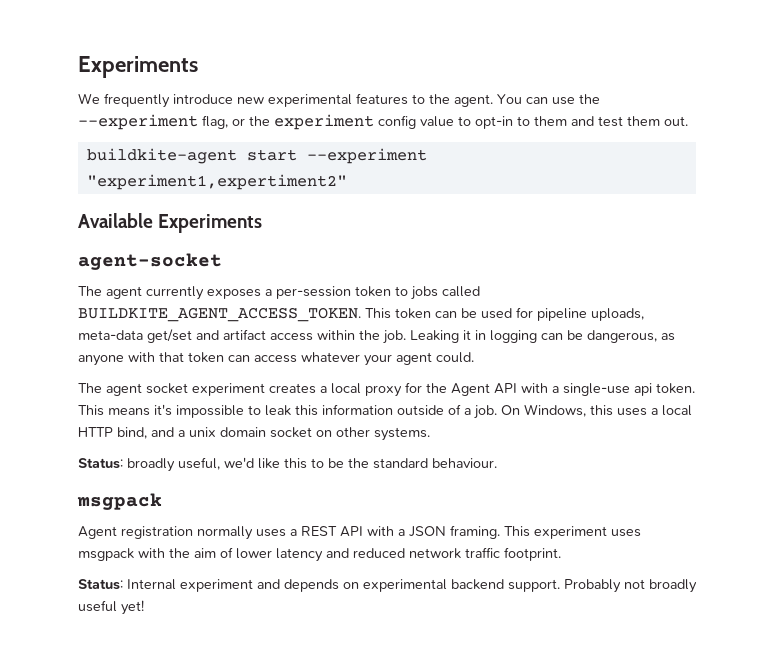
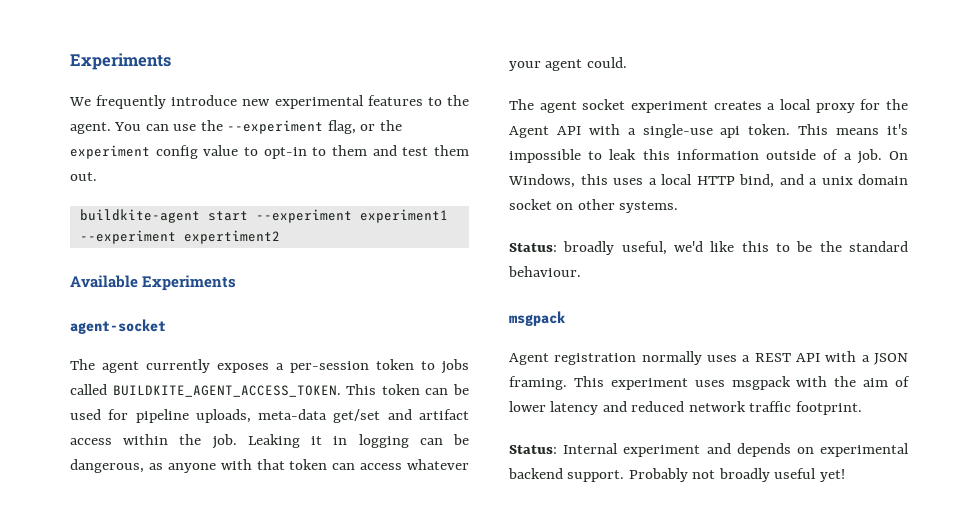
[86,174,347,190] "experiment1,expertiment2" -> [359,209,448,223] [79,230,280,244] experiment1 --experiment expertiment2

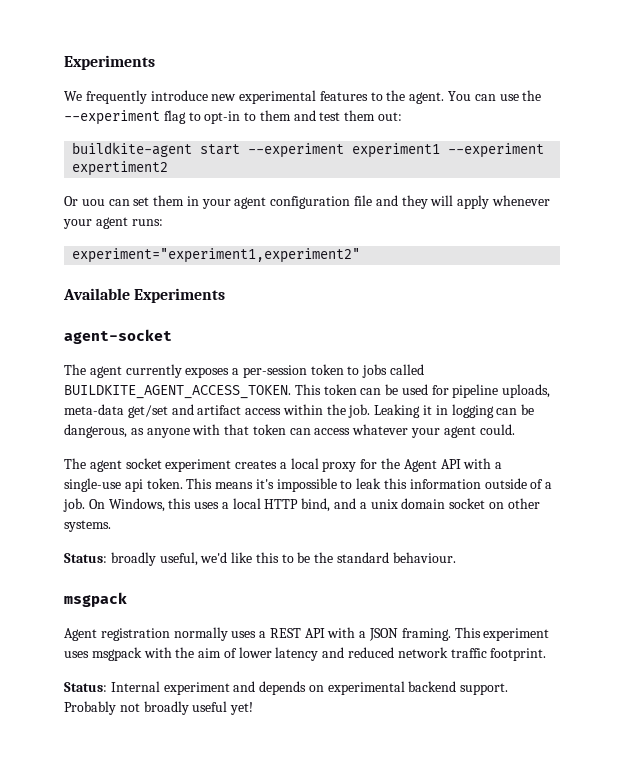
[327,120,402,134] [70,145,239,159] flag, or the experiment config value -> [163,110,186,124] flag
[70,172,97,181] out. -> [378,112,403,121] out:
(280, 237) none -> [64,195,550,209] [63,217,163,229] [72,248,361,263] // Or uou can set them in your agent configuration file and they will apply whenever your agent runs: // experiment="experiment1,experiment2"

